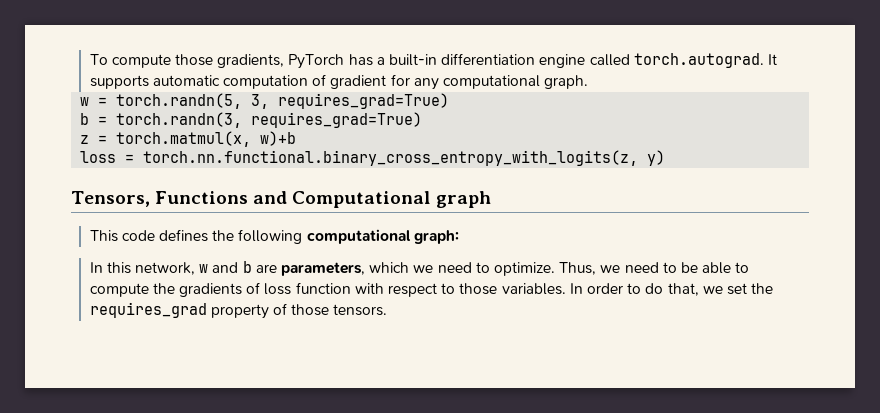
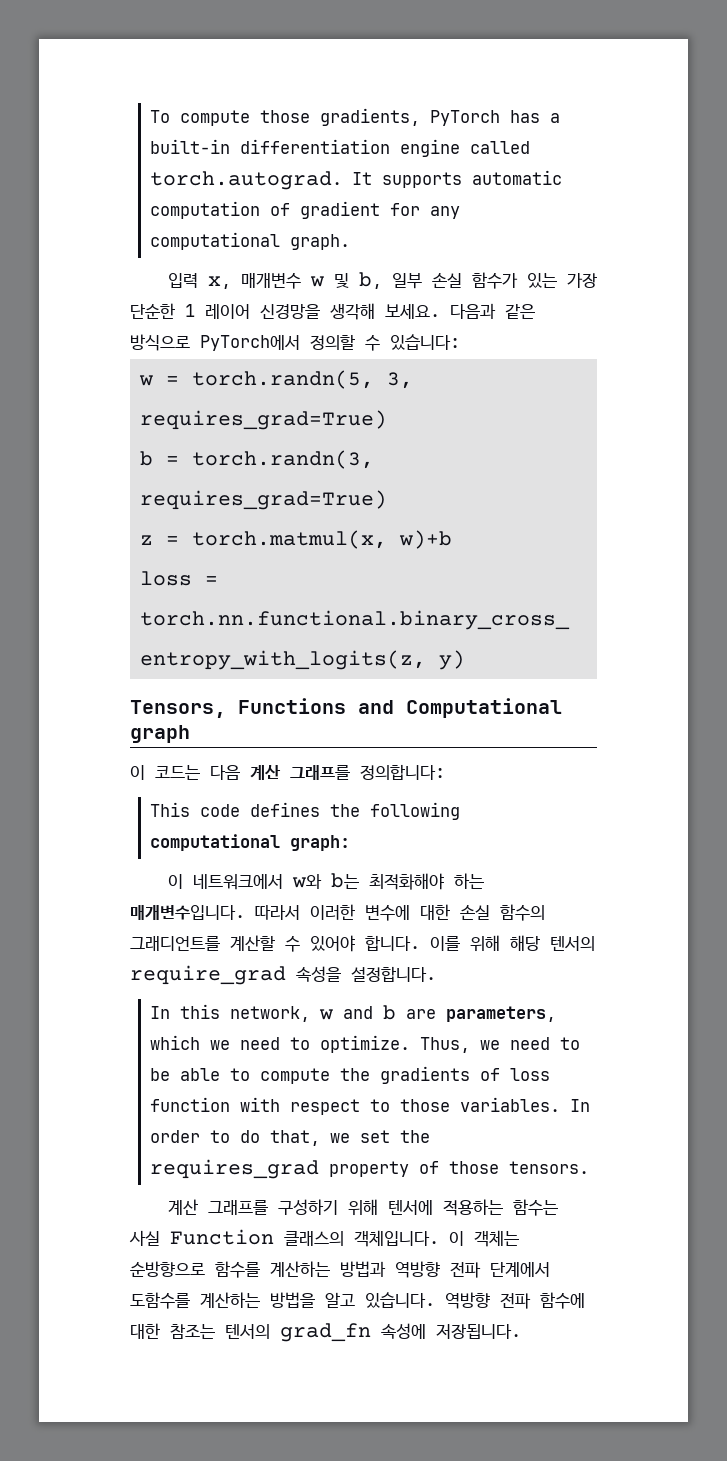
(589, 82) none -> [167,272,597,289] [130,303,535,320] [130,334,460,351] // 입력 x, 매개변수 w 및 b, 일부 손실 함수가 있는 가장 단순한 1 레이어 신경망을 생각해 보세요. 다음과 같은 방식으로 PyTorch에서 정의할 수 있습니다:
(491, 199) none -> [130,764,445,780] // 이 코드는 다음 계산 그래프를 정의합니다:
(459, 237) none -> [167,873,484,890] [130,904,545,921] [130,935,595,952] [130,965,436,985] // 이 네트워크에서 w와 b는 최적화해야 하는 매개변수입니다. 따라서 이러한 변수에 대한 손실 함수의 그래디언트를 계산할 수 있어야 합니다. 이를 위해 해당 텐서의 require_grad 속성을 설정합니다.
(388, 310) none -> [167,1199,558,1216] [129,1229,519,1247] [130,1261,550,1278] [130,1292,585,1309] [130,1323,521,1342] // 계산 그래프를 구성하기 위해 텐서에 적용하는 함수는 사실 Function 클래스의 객체입니다. 이 객체는 순방향으로 함수를 계산하는 방법과 역방향 전파 단계에서 도함수를 계산하는 방법을 알고 있습니다. 역방향 전파 함수에 대한 참조는 텐서의 grad_fn 속성에 저장됩니다.

